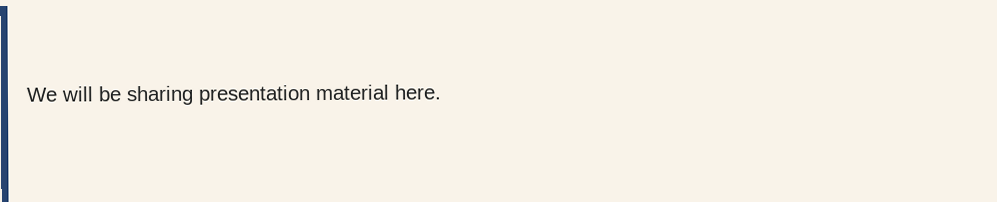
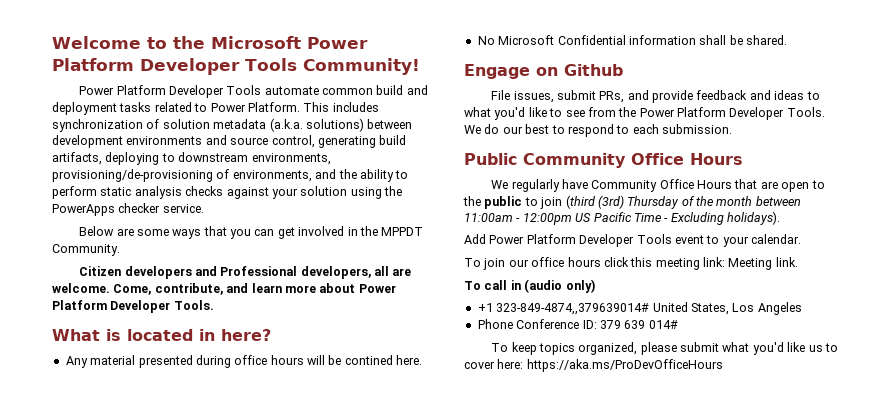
[26,84,441,106] We will be sharing presentation material here. -> [52,36,368,49] [52,58,420,75] [79,85,428,98] [52,102,379,115] [52,118,413,132] [52,135,407,148] [52,152,331,165] [52,169,409,182] [52,186,402,199] [52,203,204,216] [79,226,424,239] [52,244,120,256] [79,266,412,279] [52,283,396,295] [52,300,214,313] [52,329,271,341] [65,355,423,368] [477,35,787,45] [464,64,623,79] [491,90,820,103] [464,107,825,120] [464,124,732,137] [464,153,743,168] [491,179,825,192] [463,195,801,209] [464,211,780,225] [464,234,801,247] [464,257,798,270] [464,279,595,293] [477,302,802,315] [477,319,678,329] [491,342,838,355] [464,359,723,372] Welcome to the Microsoft Power Platform Developer Tools Community! // Power Platform Developer Tools automate common build and deployment tasks related to Power Platform. This includes synchronization of solution metadata (a.k.a. solutions) between development environments and source control, generating build artifacts, deploying to downstream environments, provisioning/de-provisioning of environments, and the ability to perform static analysis checks against your solution using the PowerApps checker service. // Below are some ways that you can get involved in the MPPDT Community. // Citizen developers and Professional developers, all are welcome. Come, contribute, and learn more about Power Platform Developer Tools. // What is located in here? // Any material presented during office hours will be contined here. // No Microsoft Confidential information shall be shared. // Engage on Github // File issues, submit PRs, and provide feedback and ideas to what you'd like to see from the Power Platform Developer Tools. We do our best to respond to each submission. // Public Community Office Hours // We regularly have Community Office Hours that are open to the public to join (third (3rd) Thursday of the month between 11:00am - 12:00pm US Pacific Time - Excluding holidays). // Add Power Platform Developer Tools event to your calendar. // To join our office hours click this meeting link: Meeting link. // To call in (audio only) // +1 323-849-4874,,379639014# United States, Los Angeles // Phone Conference ID: 379 639 014# // To keep topics organized, please submit what you'd like us to cover here: https://aka.ms/ProDevOfficeHours

